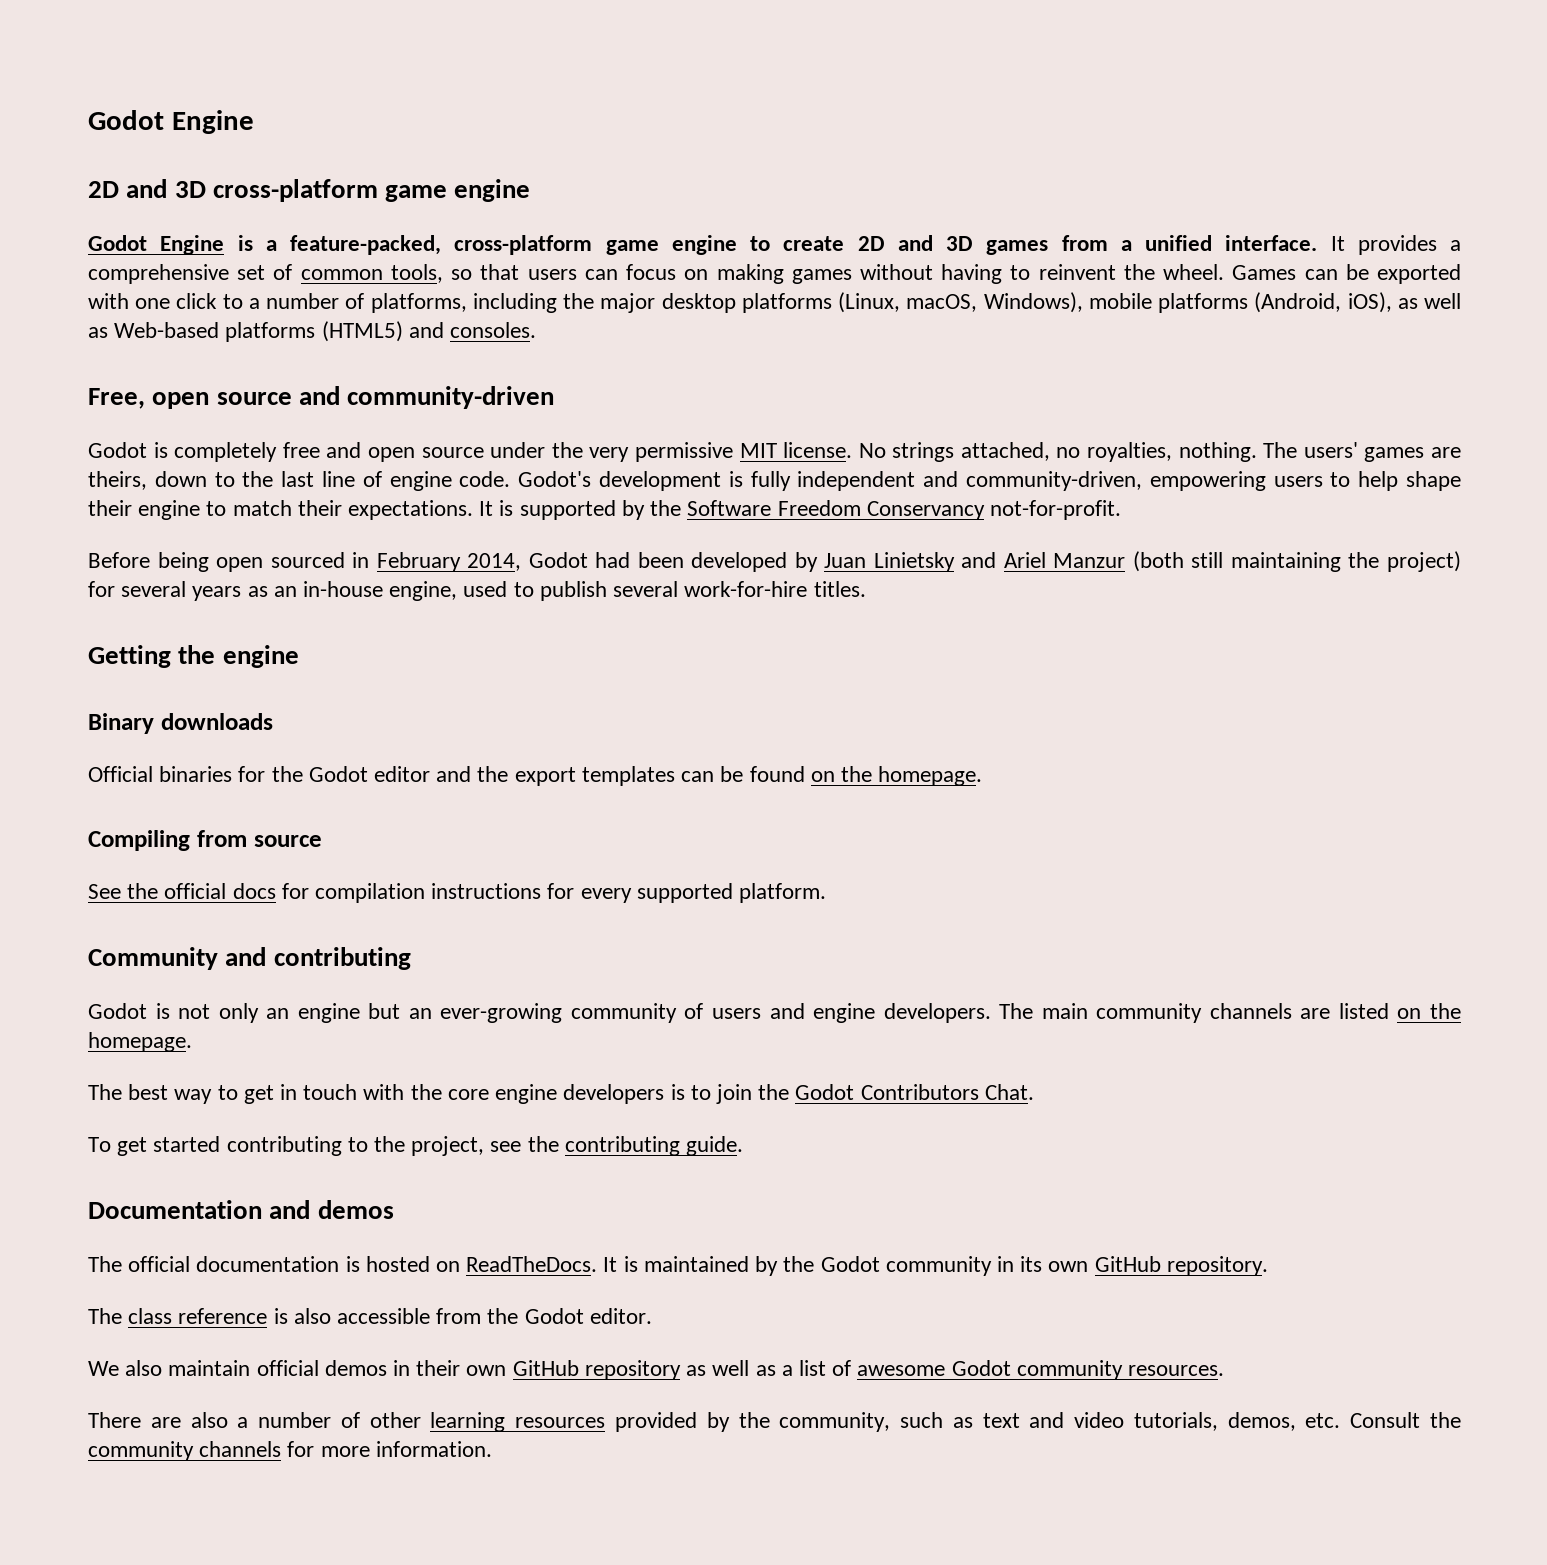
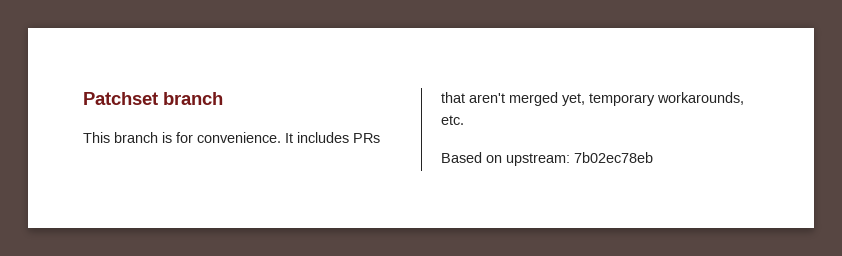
[88,110,254,134] [88,179,531,202] [88,235,1461,255] [88,264,1462,284] [88,292,1461,313] [88,321,537,342] [88,386,555,409] [88,442,1461,462] [88,471,1461,491] [88,500,1121,520] [88,551,1462,572] [88,581,866,601] [88,645,299,668] [88,713,273,734] [88,766,983,786] [88,830,322,851] [88,883,827,903] [88,947,411,970] [88,1003,1461,1023] [88,1032,192,1052] [88,1084,1034,1104] [88,1136,744,1156] [88,1200,394,1219] [88,1256,1268,1276] [88,1308,652,1324] [88,1360,1224,1380] [88,1412,1461,1432] [88,1441,492,1461] Godot Engine // 2D and 3D cross-platform game engine // Godot Engine is a feature-packed, cross-platform game engine to create 2D and 3D games from a unified interface. It provides a comprehensive set of common tools, so that users can focus on making games without having to reinvent the wheel. Games can be exported with one click to a number of platforms, including the major desktop platforms (Linux, macOS, Windows), mobile platforms (Android, iOS), as well as Web-based platforms (HTML5) and consoles. // Free, open source and community-driven // Godot is completely free and open source under the very permissive MIT license. No strings attached, no royalties, nothing. The users' games are theirs, down to the last line of engine code. Godot's development is fully independent and community-driven, empowering users to help shape their engine to match their expectations. It is supported by the Software Freedom Conservancy not-for-profit. // Before being open sourced in February 2014, Godot had been developed by Juan Linietsky and Ariel Manzur (both still maintaining the project) for several years as an in-house engine, used to publish several work-for-hire titles. // Getting the engine // Binary downloads // Official binaries for the Godot editor and the export templates can be found on the homepage. // Compiling from source // See the official docs for compilation instructions for every supported platform. // Community and contributing // Godot is not only an engine but an ever-growing community of users and engine developers. The main community channels are listed on the homepage. // The best way to get in touch with the core engine developers is to join the Godot Contributors Chat. // To get started contributing to the project, see the contributing guide. // Documentation and demos // The official documentation is hosted on ReadTheDocs. It is maintained by the Godot community in its own GitHub repository. // The class reference is also accessible from the Godot editor. // We also maintain official demos in their own GitHub repository as well as a list of awesome Godot community resources. // There are also a number of other learning resources provided by the community, such as text and video tutorials, demos, etc. Consult the community channels for more information. -> [83,92,223,105] [83,132,380,143] [441,92,744,106] [441,115,464,125] [441,152,653,166] Patchset branch // This branch is for convenience. It includes PRs that aren't merged yet, temporary workarounds, etc. // Based on upstream: 7b02ec78eb

